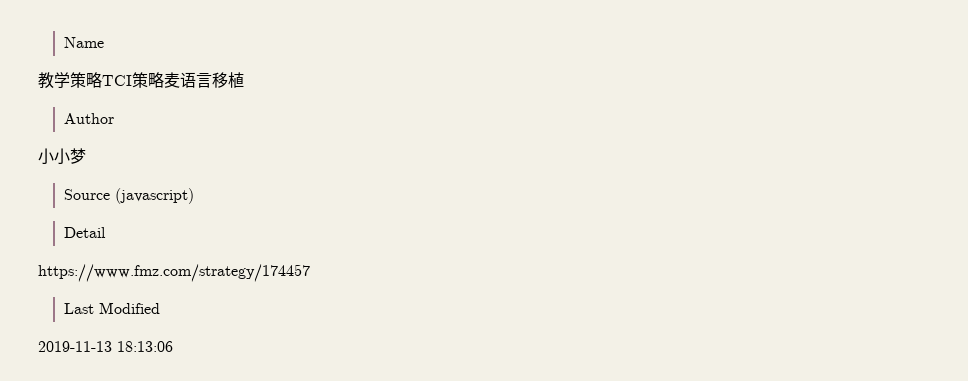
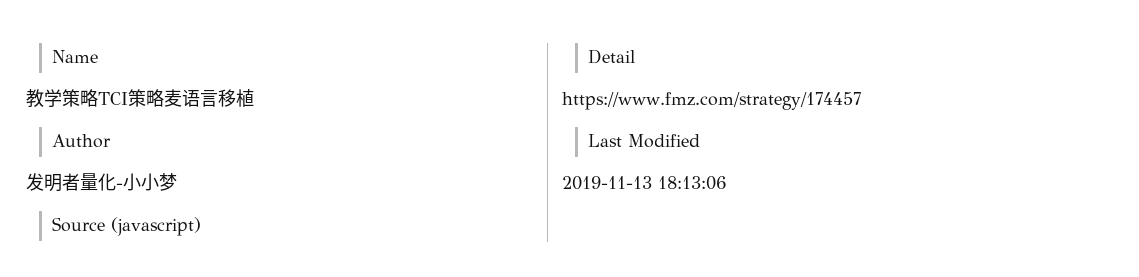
(115, 118) none -> [26,173,123,192] 发明者量化-

